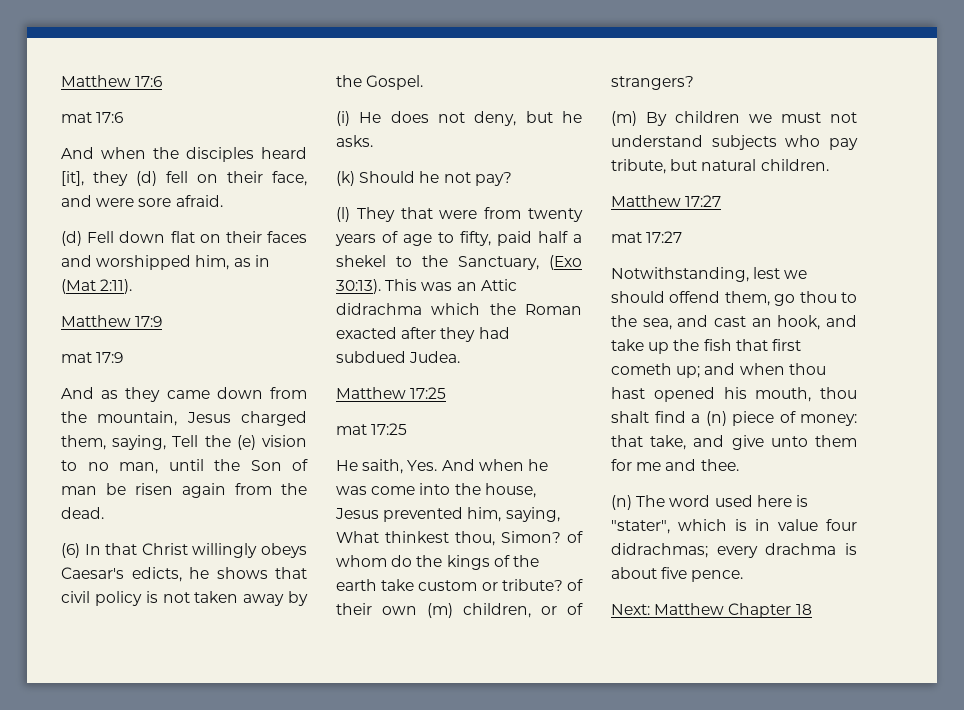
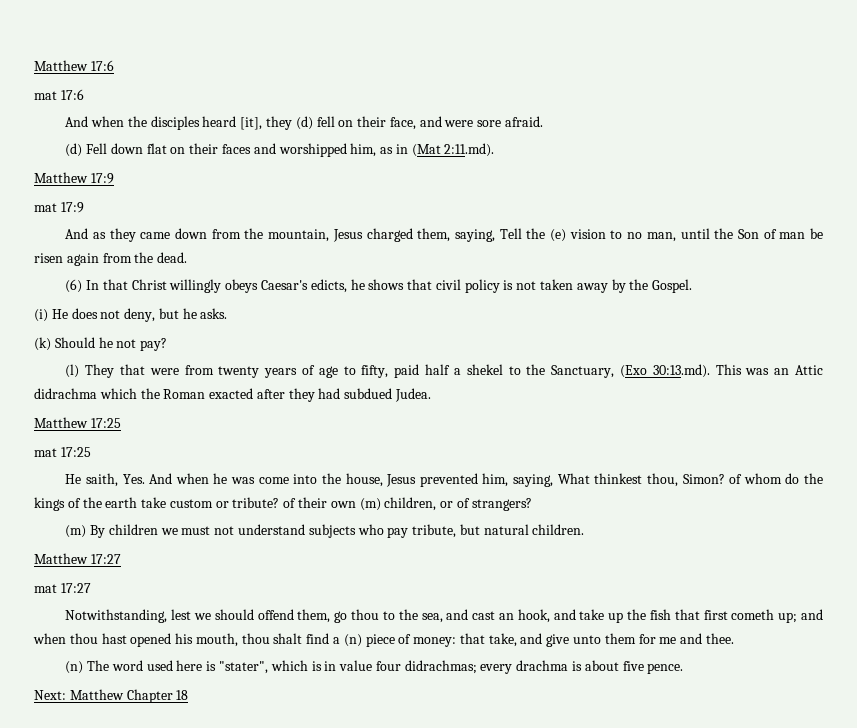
[100,279,133,294] 2:11). -> [444,143,495,157] 2:11.md).
[336,279,381,294] 30:13). -> [652,364,710,378] 30:13.md).

